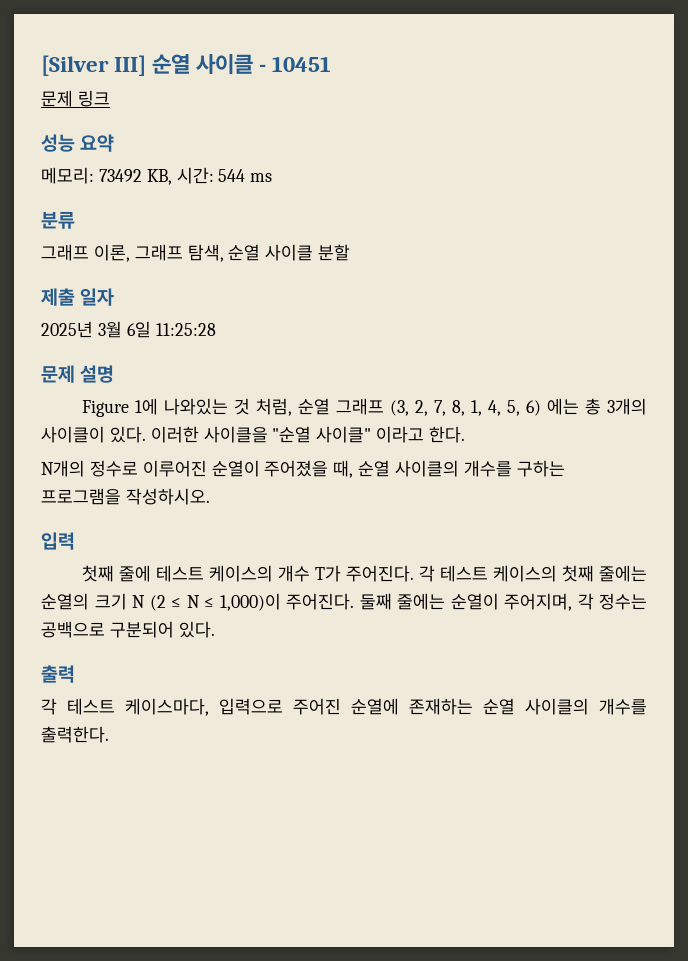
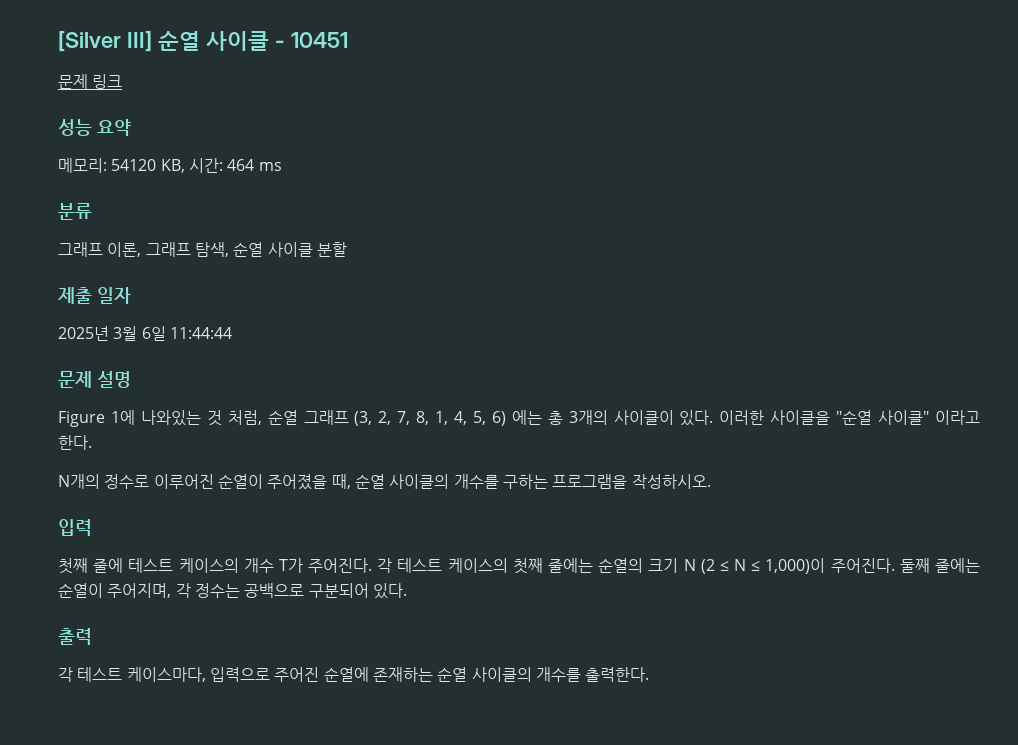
[98,169,142,182] 73492 -> [111,159,157,171] 54120
[218,169,246,182] 544 -> [227,159,255,171] 464
[155,323,216,336] 11:25:28 -> [169,327,232,339] 11:44:44

